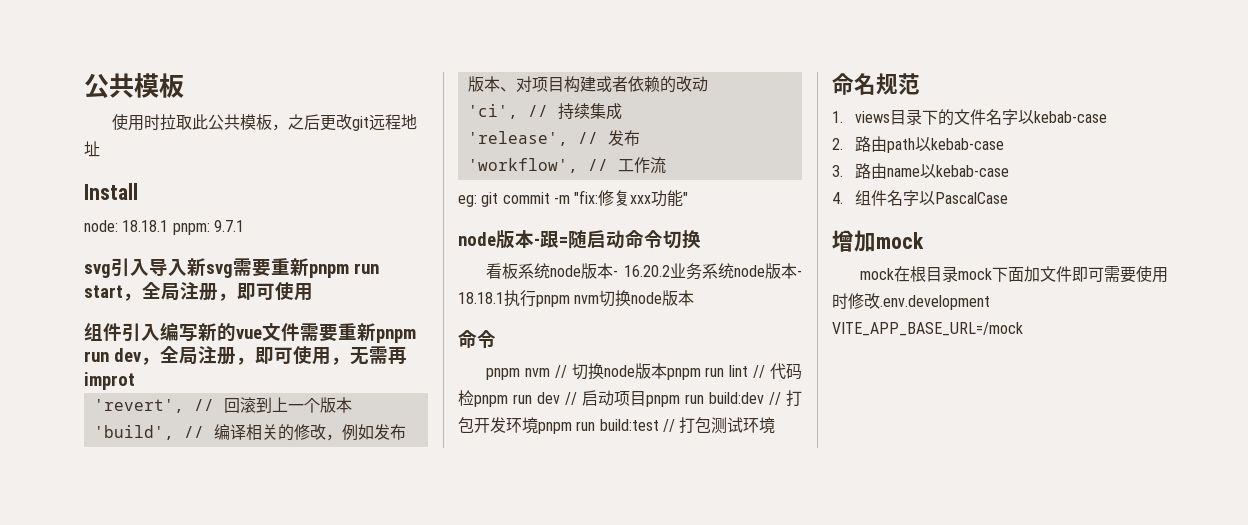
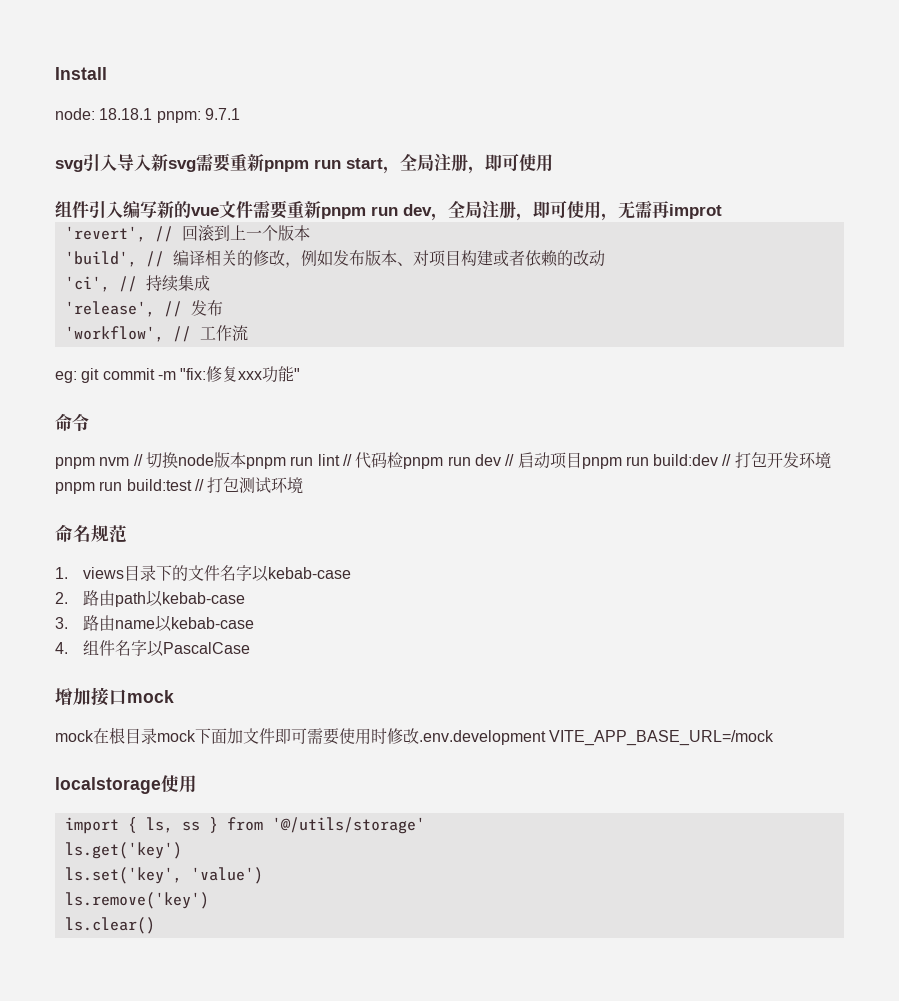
[84,73,184,98] [112,114,418,131] [84,141,100,157] 公共模板 // 使用时拉取此公共模板，之后更改git远程地址 // -> (55, 73) none
[458,230,701,249] [486,263,802,280] [458,290,695,307] // node版本-跟=随启动命令切换 // 看板系统node版本- 16.20.2业务系统node版本- 18.18.1执行pnpm nvm切换node版本 -> (301, 374) none
(876, 241) none -> [91,687,127,706] 接口
(1023, 329) none -> [55,775,197,794] [64,817,425,834] [64,842,182,859] [64,867,263,884] [64,892,209,909] [64,917,155,934] // localstorage使用 // import { ls, ss } from '@/utils/storage' // ls.get('key') // ls.set('key', 'value') // ls.remove('key') // ls.clear()

